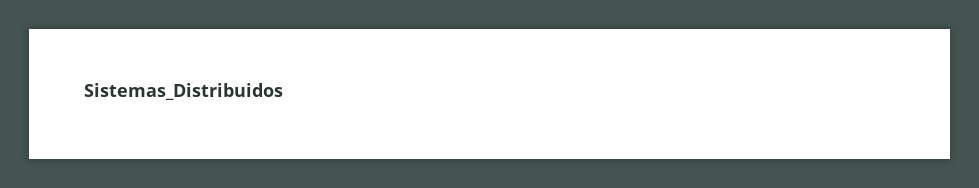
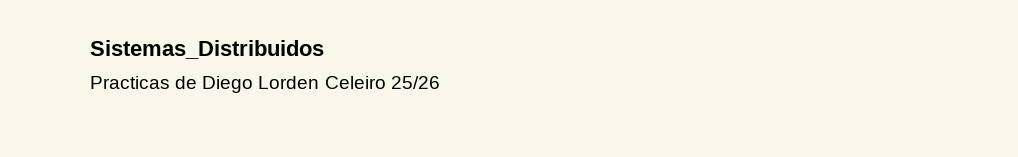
(283, 91) none -> [90,76,440,93] // Practicas de Diego Lorden Celeiro 25/26

